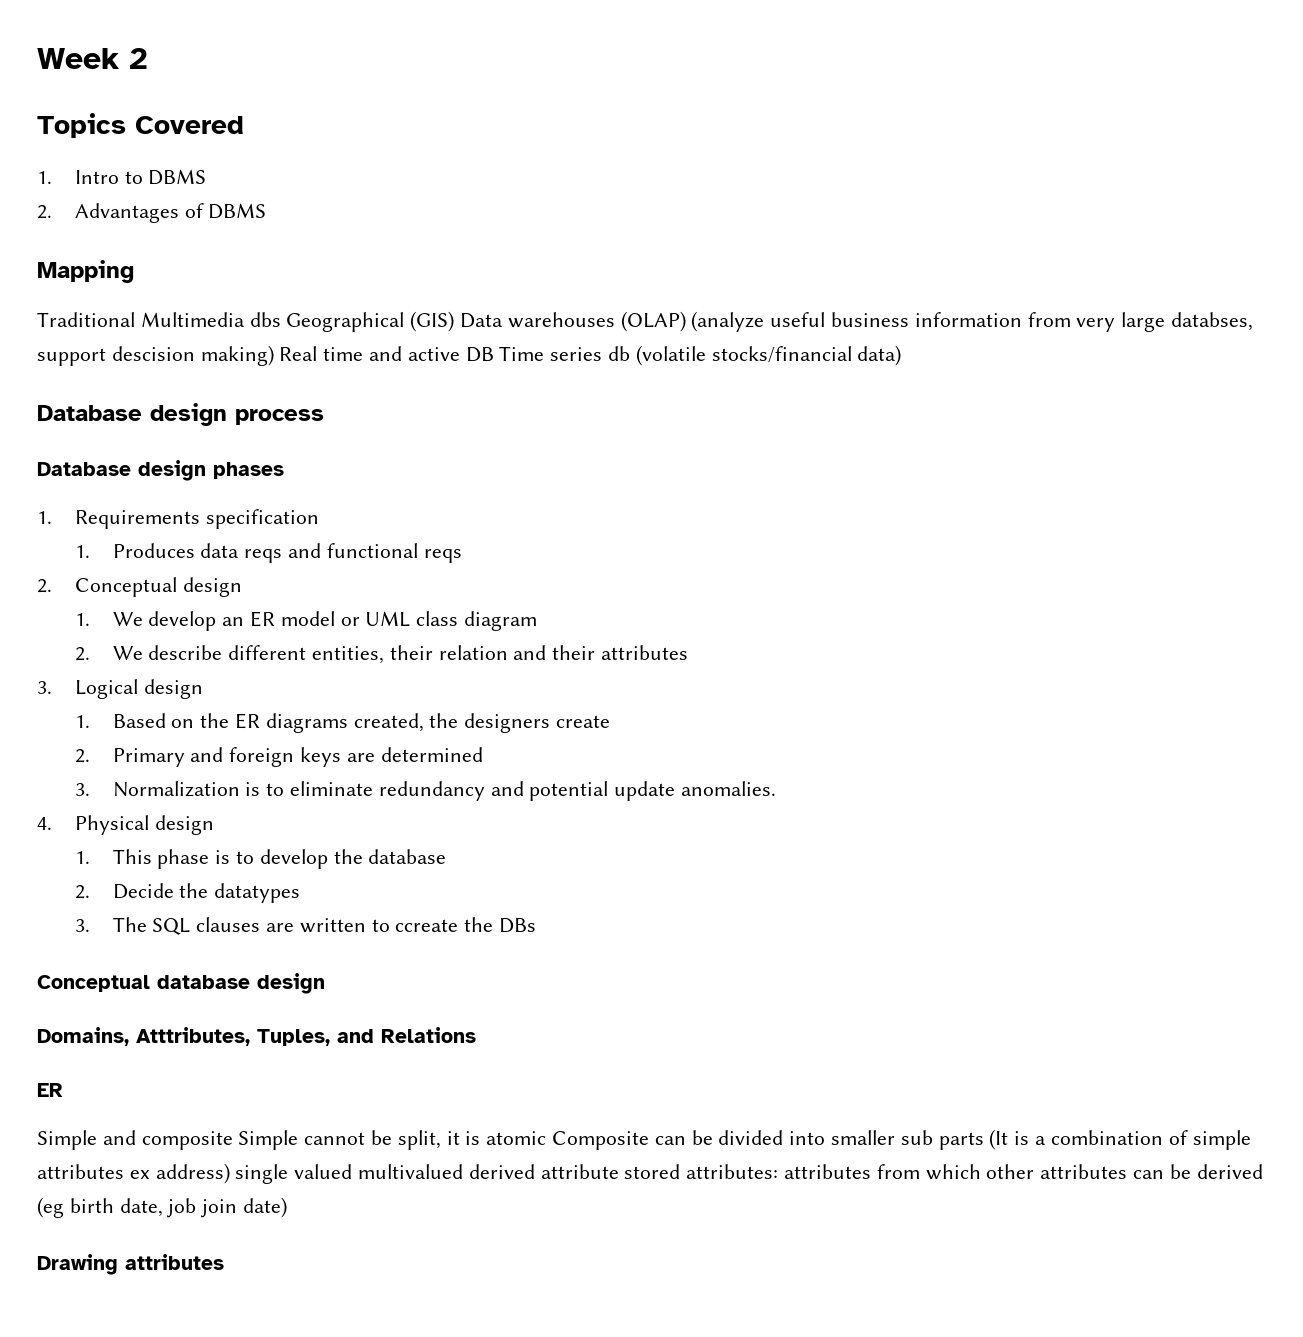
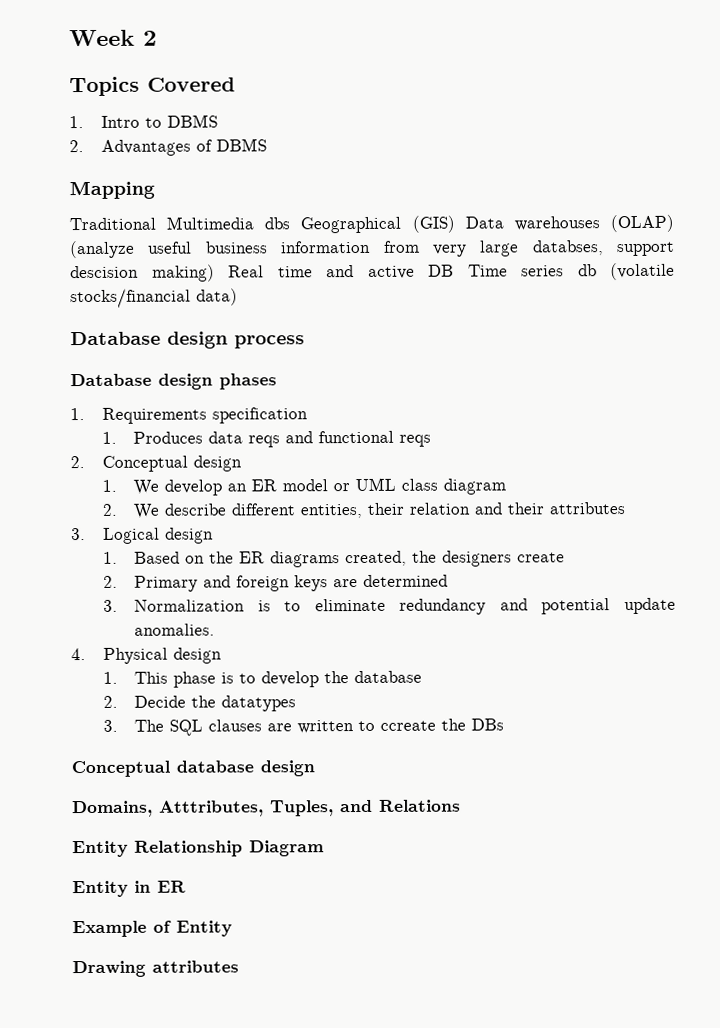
[37,1083,63,1097] [37,1129,1251,1150] [37,1163,1263,1184] [37,1197,288,1218] ER // Simple and composite Simple cannot be split, it is atomic Composite can be divided into smaller sub parts (It is a combination of simple attributes ex address) single valued multivalued derived attribute stored attributes: attributes from which other attributes can be derived (eg birth date, job join date) -> [72,840,324,858] [72,880,186,898] [72,920,232,938] Entity Relationship Diagram // Entity in ER // Example of Entity

